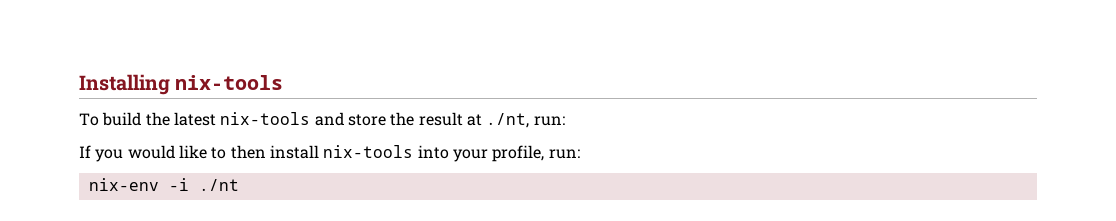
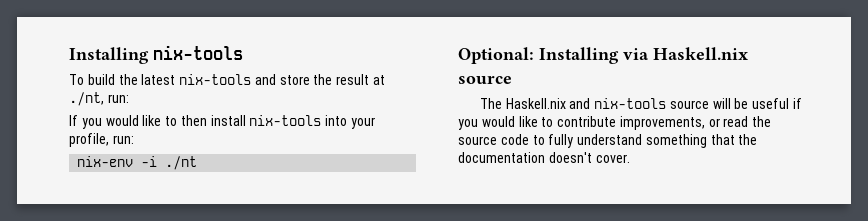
(239, 185) none -> [458,47,748,64] [458,76,512,84] [479,98,803,109] [458,116,772,130] [458,134,758,148] [458,152,630,163] // Optional: Installing via Haskell.nix source // The Haskell.nix and nix-tools source will be useful if you would like to contribute improvements, or read the source code to fully understand something that the documentation doesn't cover.

